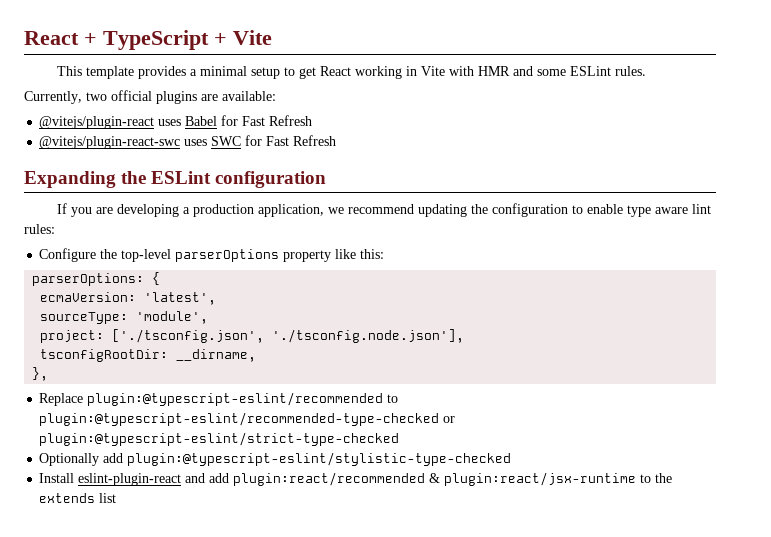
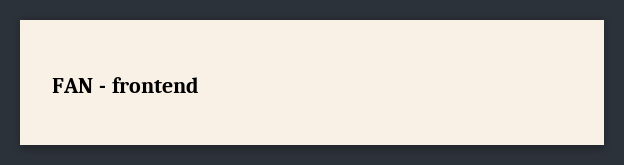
[24,30,272,50] [57,66,647,79] [24,90,276,104] [39,115,313,129] [39,135,337,149] [24,171,327,188] [57,203,712,217] [24,224,55,234] [39,248,385,262] [32,272,161,286] [40,292,217,305] [40,311,209,324] [40,329,465,343] [40,349,257,362] [32,367,49,381] [39,392,399,406] [39,412,456,426] [39,432,400,446] [39,452,512,466] [39,472,673,486] [39,493,117,503] React + TypeScript + Vite // This template provides a minimal setup to get React working in Vite with HMR and some ESLint rules. // Currently, two official plugins are available: // @vitejs/plugin-react uses Babel for Fast Refresh // @vitejs/plugin-react-swc uses SWC for Fast Refresh // Expanding the ESLint configuration // If you are developing a production application, we recommend updating the configuration to enable type aware lint rules: // Configure the top-level parserOptions property like this: // parserOptions: { // ecmaVersion: 'latest', // sourceType: 'module', // project: ['./tsconfig.json', './tsconfig.node.json'], // tsconfigRootDir: __dirname, // }, // Replace plugin:@typescript-eslint/recommended to plugin:@typescript-eslint/recommended-type-checked or plugin:@typescript-eslint/strict-type-checked // Optionally add plugin:@typescript-eslint/stylistic-type-checked // Install eslint-plugin-react and add plugin:react/recommended & plugin:react/jsx-runtime to the extends list -> [52,77,199,93] FAN - frontend

